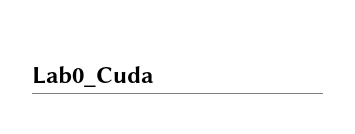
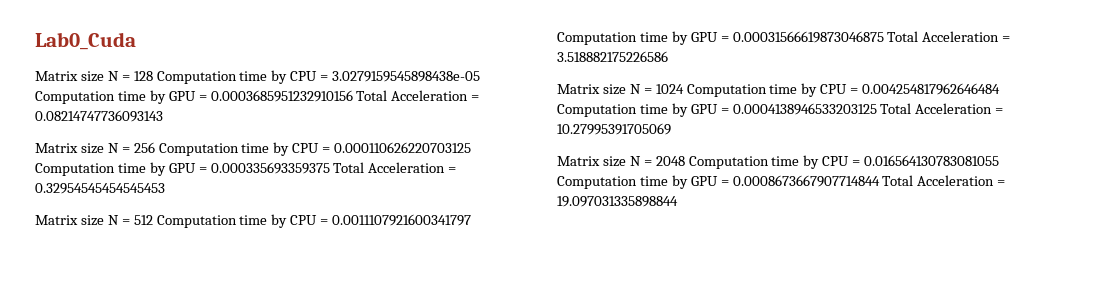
(154, 76) none -> [35,70,481,84] [35,90,480,104] [35,110,163,122] [35,142,472,156] [35,162,457,176] [35,183,165,194] [35,214,472,228] [557,31,1011,45] [557,51,668,62] [557,83,1001,97] [557,103,1004,117] [557,123,671,135] [557,155,1000,169] [557,175,1006,189] [557,196,678,207] // Matrix size N = 128 Computation time by CPU = 3.0279159545898438e-05 Computation time by GPU = 0.0003685951232910156 Total Acceleration = 0.08214747736093143 // Matrix size N = 256 Computation time by CPU = 0.000110626220703125 Computation time by GPU = 0.000335693359375 Total Acceleration = 0.32954545454545453 // Matrix size N = 512 Computation time by CPU = 0.0011107921600341797 Computation time by GPU = 0.00031566619873046875 Total Acceleration = 3.518882175226586 // Matrix size N = 1024 Computation time by CPU = 0.004254817962646484 Computation time by GPU = 0.0004138946533203125 Total Acceleration = 10.27995391705069 // Matrix size N = 2048 Computation time by CPU = 0.016564130783081055 Computation time by GPU = 0.0008673667907714844 Total Acceleration = 19.097031335898844

